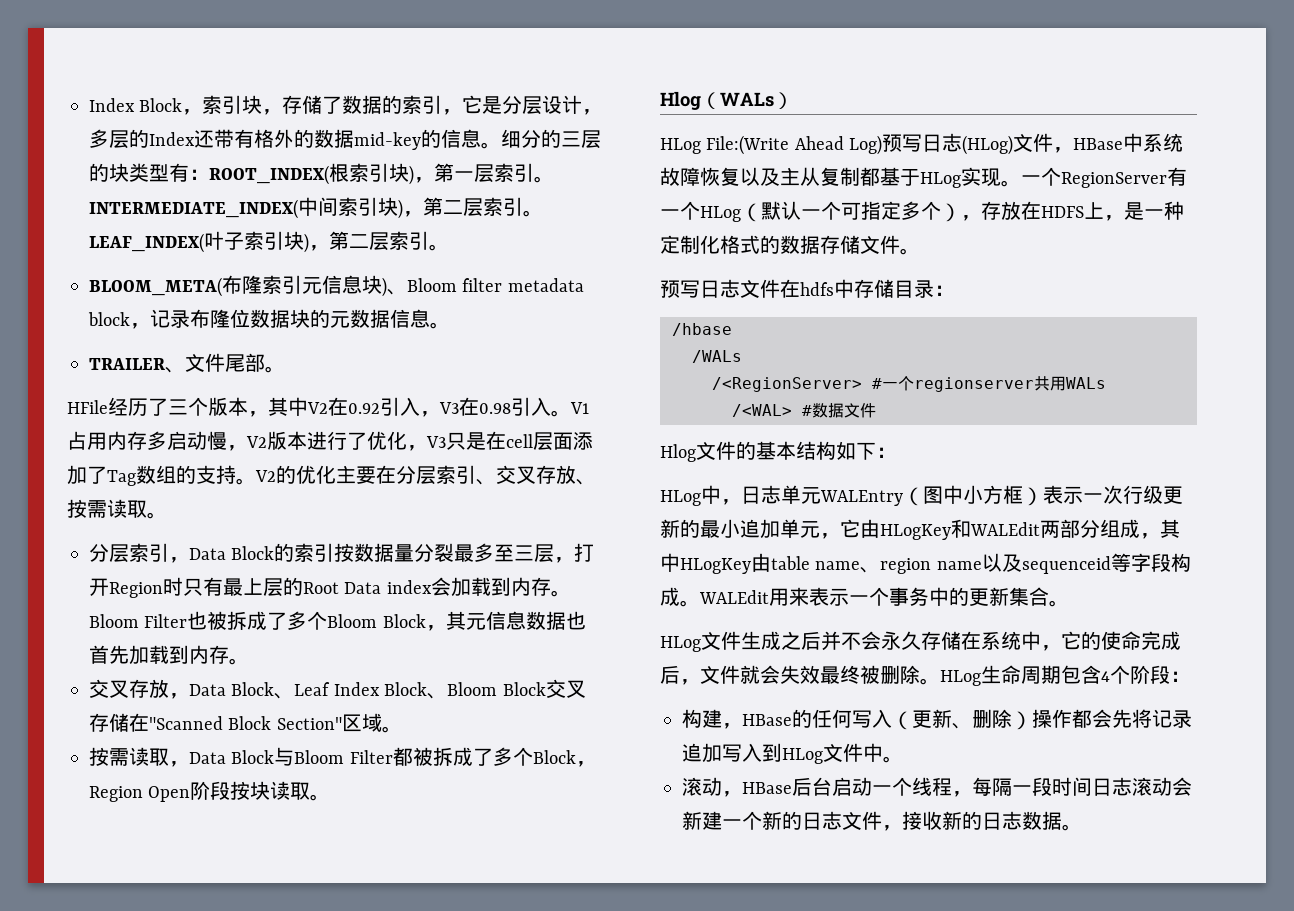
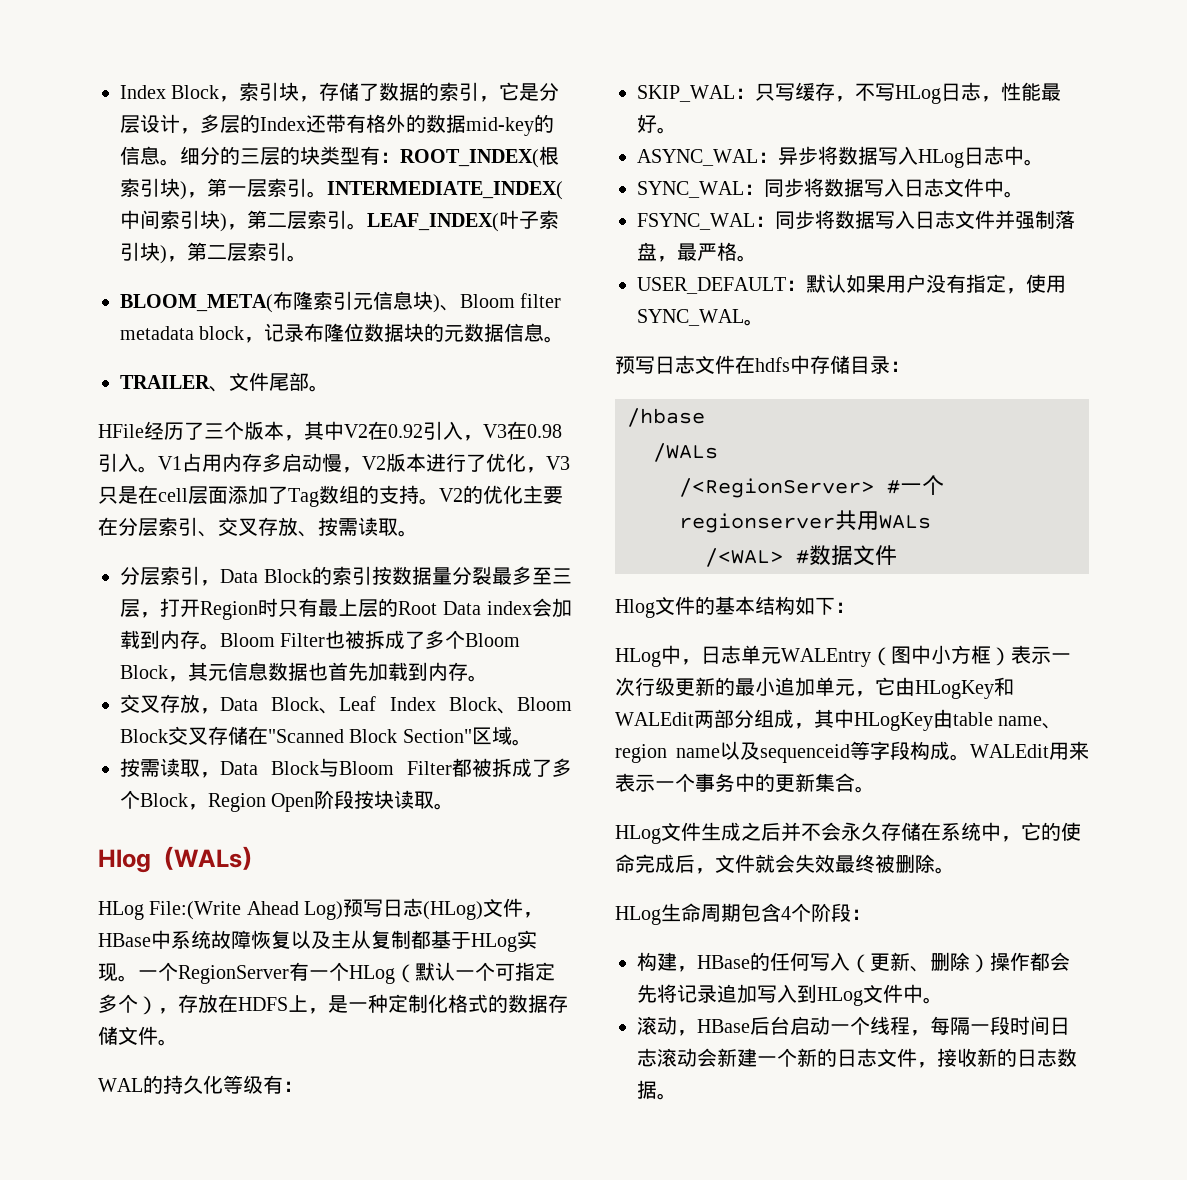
(920, 251) none -> [98,1075,303,1094] [637,82,1061,104] [637,114,677,134] [637,146,1044,168] [637,178,1024,198] [637,210,1075,230] [637,242,757,262] [637,274,1066,294] [637,309,764,326] // WAL的持久化等级有： // SKIP_WAL：只写缓存，不写HLog日志，性能最好。 // ASYNC_WAL：异步将数据写入HLog日志中。 // SYNC_WAL：同步将数据写入日志文件中。 // FSYNC_WAL：同步将数据写入日志文件并强制落盘，最严格。 // USER_DEFAULT：默认如果用户没有指定，使用SYNC_WAL。
(940, 681) none -> (955, 870) //

